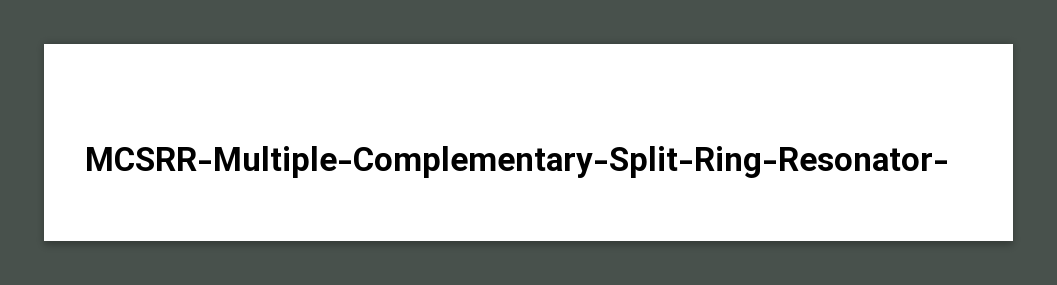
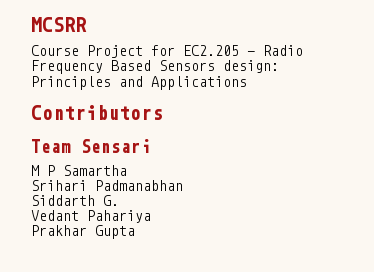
[85,146,949,178] MCSRR-Multiple-Complementary-Split-Ring-Resonator- -> [31,17,87,32] [31,45,303,58] [31,60,279,74] [31,76,247,90] [31,105,163,120] [31,139,151,153] [31,165,127,176] [31,180,183,191] [31,195,119,206] [31,210,151,223] [31,225,135,239] MCSRR // Course Project for EC2.205 - Radio Frequency Based Sensors design: Principles and Applications // Contributors // Team Sensari // M P Samartha // Srihari Padmanabhan // Siddarth G. // Vedant Pahariya // Prakhar Gupta

